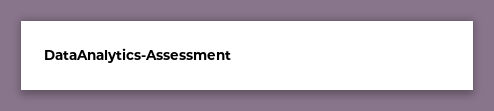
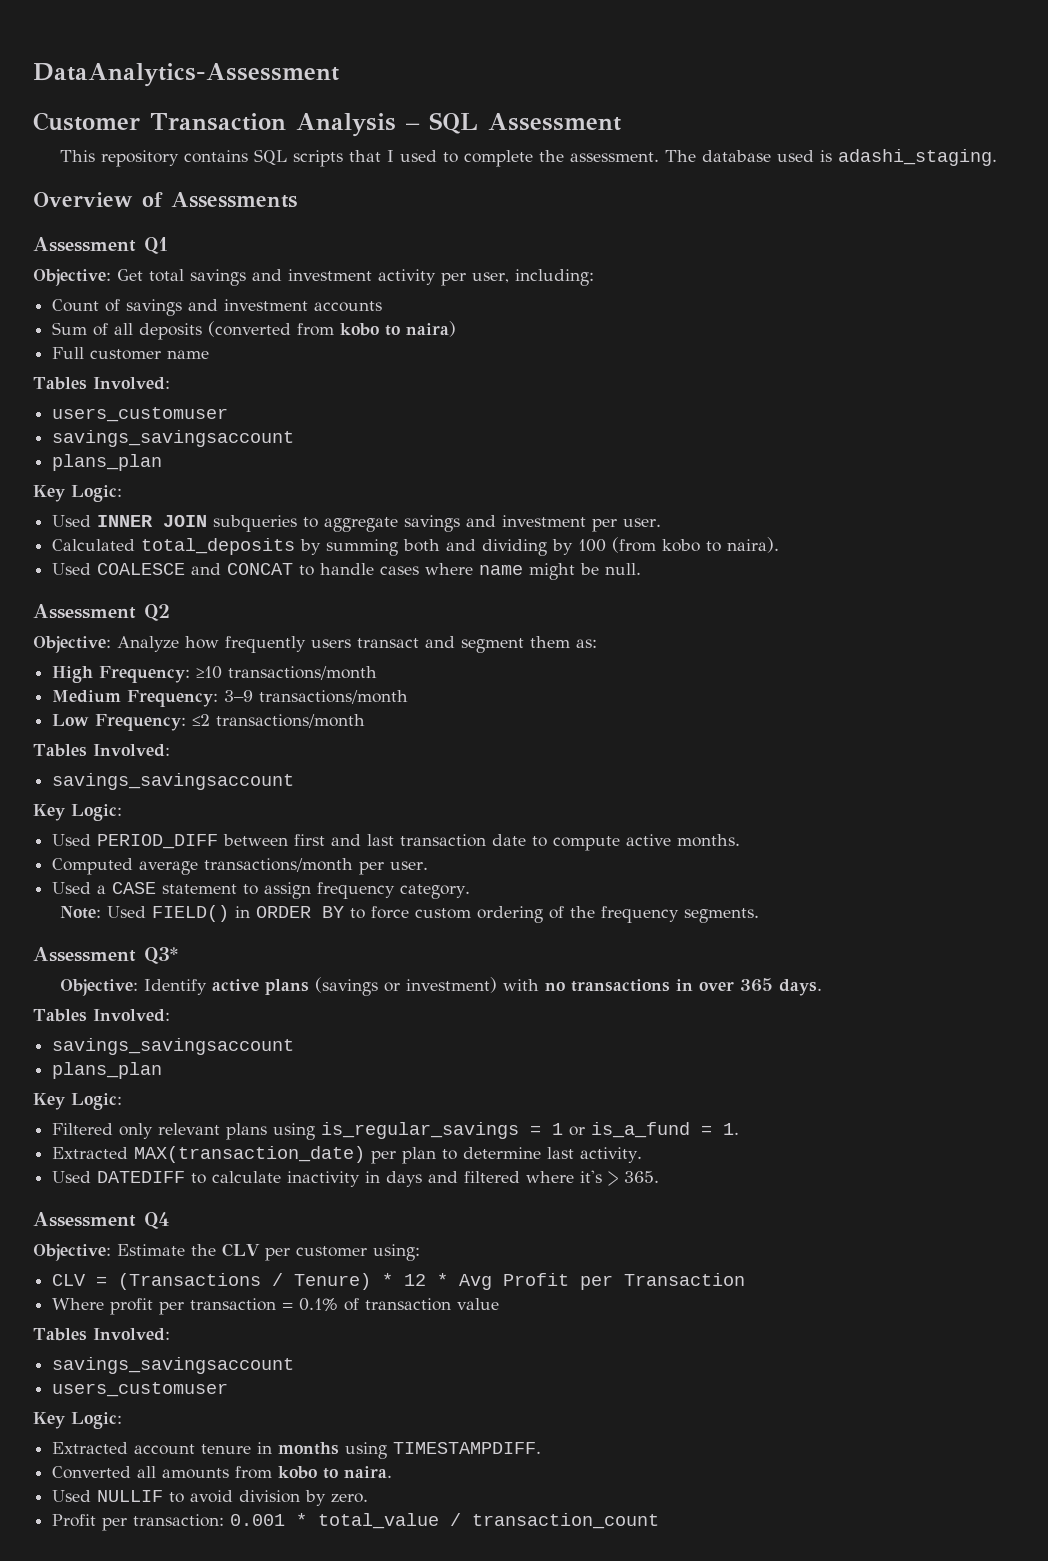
(231, 55) none -> [33,112,621,137] [59,149,997,167] [33,192,297,208] [33,237,168,254] [33,269,594,286] [52,299,383,316] [52,321,457,340] [52,347,210,360] [33,377,170,390] [52,407,229,422] [52,430,295,447] [52,454,163,471] [33,485,122,502] [52,515,662,532] [52,537,780,556] [52,563,642,580] [33,604,170,621] [33,636,597,653] [52,666,378,683] [52,690,409,707] [52,714,366,731] [33,744,170,757] [52,773,295,790] [33,804,122,821] [52,834,741,851] [52,858,429,875] [52,882,471,899] [59,905,759,923] [33,947,178,964] [59,977,822,996] [33,1009,170,1022] [52,1038,295,1055] [52,1062,163,1079] [33,1093,122,1110] [52,1122,740,1140] [52,1146,643,1164] [52,1170,660,1187] [33,1212,170,1229] [33,1243,420,1261] [52,1273,746,1290] [52,1298,500,1315] [33,1328,170,1341] [52,1357,295,1374] [52,1382,229,1397] [33,1412,122,1429] [52,1442,542,1459] [52,1466,393,1479] [52,1490,369,1506] [52,1513,660,1531] // Customer Transaction Analysis – SQL Assessment // This repository contains SQL scripts that I used to complete the assessment. The database used is adashi_staging. // Overview of Assessments // Assessment Q1 // Objective: Get total savings and investment activity per user, including: // Count of savings and investment accounts // Sum of all deposits (converted from kobo to naira) // Full customer name // Tables Involved: // users_customuser // savings_savingsaccount // plans_plan // Key Logic: // Used INNER JOIN subqueries to aggregate savings and investment per user. // Calculated total_deposits by summing both and dividing by 100 (from kobo to naira). // Used COALESCE and CONCAT to handle cases where name might be null. // Assessment Q2 // Objective: Analyze how frequently users transact and segment them as: // High Frequency: ≥10 transactions/month // Medium Frequency: 3–9 transactions/month // Low Frequency: ≤2 transactions/month // Tables Involved: // savings_savingsaccount // Key Logic: // Used PERIOD_DIFF between first and last transaction date to compute active months. // Computed average transactions/month per user. // Used a CASE statement to assign frequency category. // Note: Used FIELD() in ORDER BY to force custom ordering of the frequency segments. // Assessment Q3* // Objective: Identify active plans (savings or investment) with no transactions in over 365 days. // Tables Involved: // savings_savingsaccount // plans_plan // Key Logic: // Filtered only relevant plans using is_regular_savings = 1 or is_a_fund = 1. // Extracted MAX(transaction_date) per plan to determine last activity. // Used DATEDIFF to calculate inactivity in days and filtered where it's > 365. // Assessment Q4 // Objective: Estimate the CLV per customer using: // CLV = (Transactions / Tenure) * 12 * Avg Profit per Transaction // Where profit per transaction = 0.1% of transaction value // Tables Involved: // savings_savingsaccount // users_customuser // Key Logic: // Extracted account tenure in months using TIMESTAMPDIFF. // Converted all amounts from kobo to naira. // Used NULLIF to avoid division by zero. // Profit per transaction: 0.001 * total_value / transaction_count

